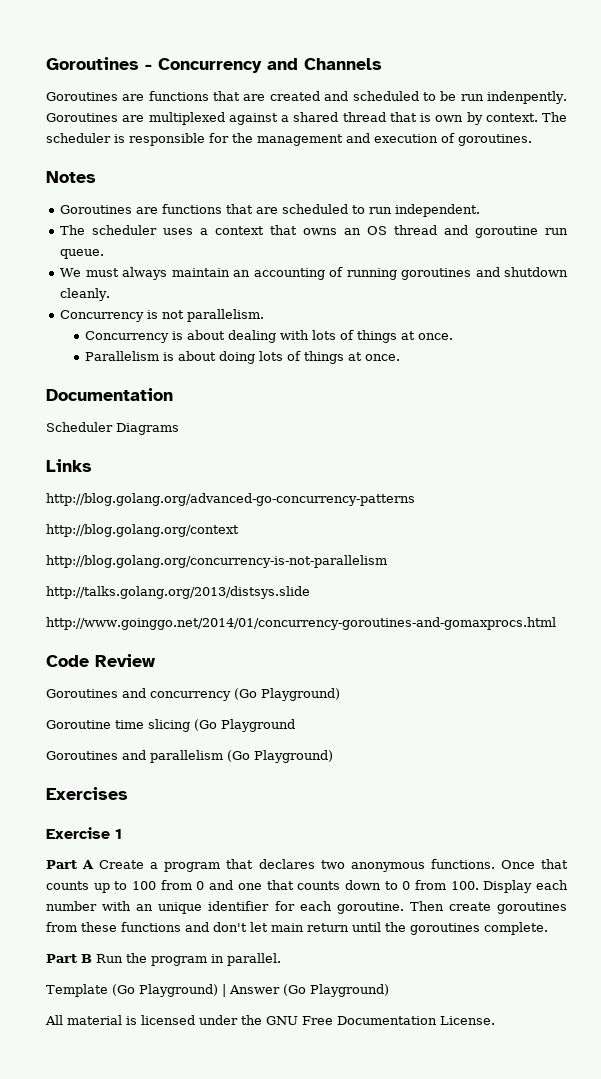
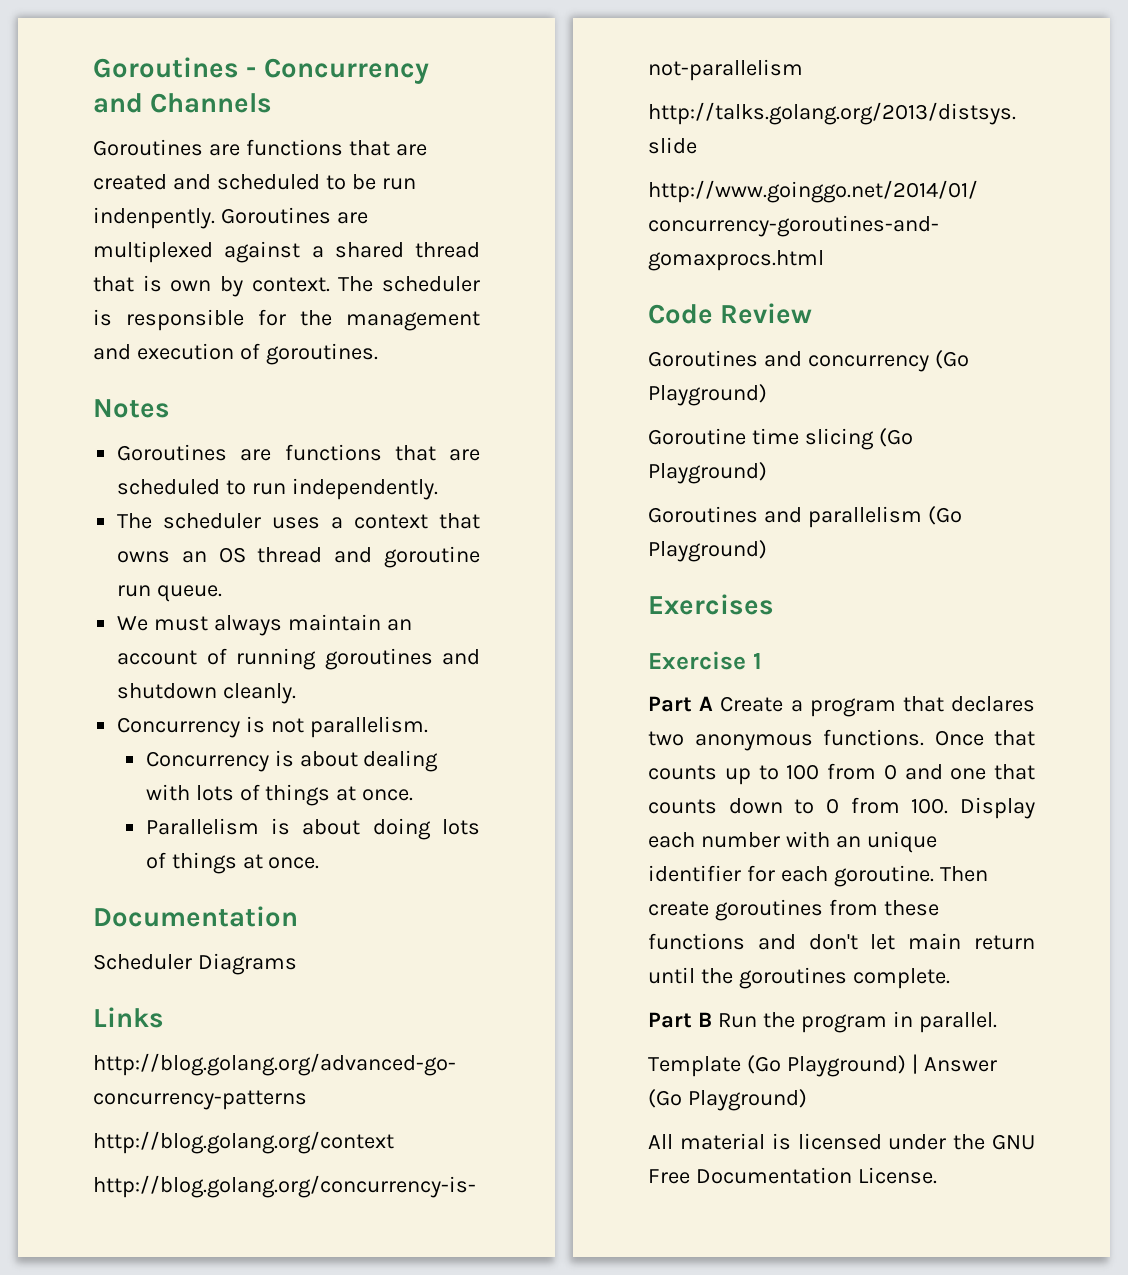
[395,204,481,217] independent. -> [292,478,439,500] independently.
[253,268,325,280] accounting -> [117,650,198,665] account
[221,719,295,732] Playground -> [648,462,767,484] Playground)

